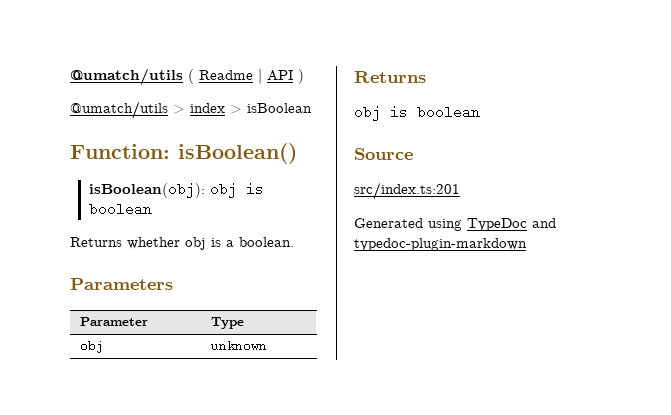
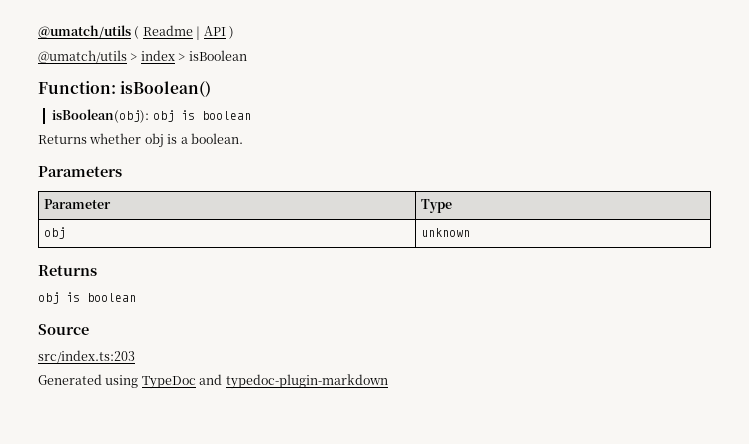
[354,182,460,200] src/index.ts:201 -> [38,350,135,364] src/index.ts:203

